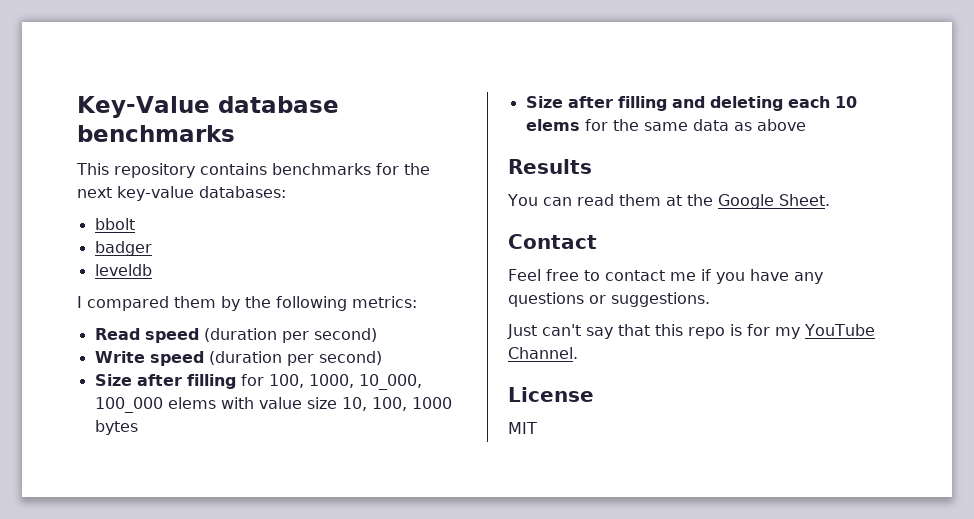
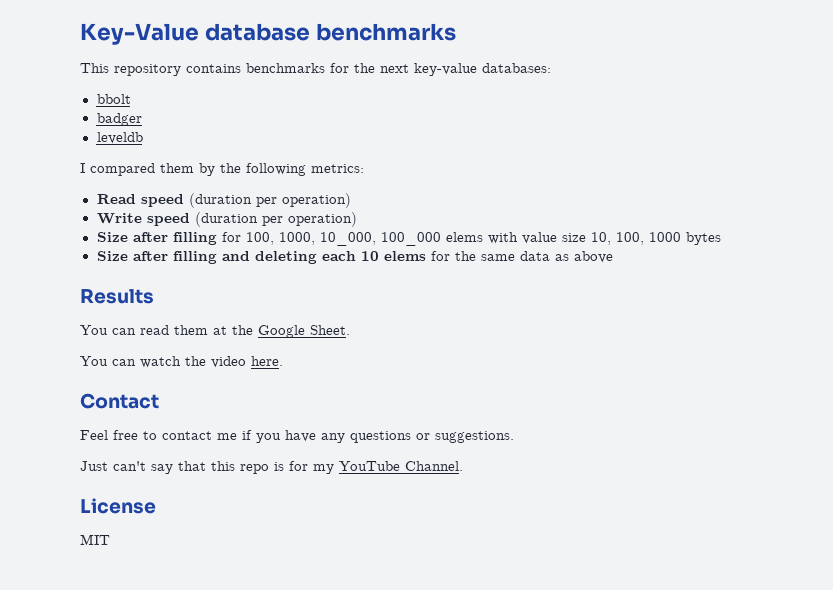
[313,328,377,342] second) -> [281,193,351,208] operation)
[318,351,382,365] second) -> [287,212,357,227] operation)
(830, 200) none -> [80,356,283,368] // You can watch the video here.

